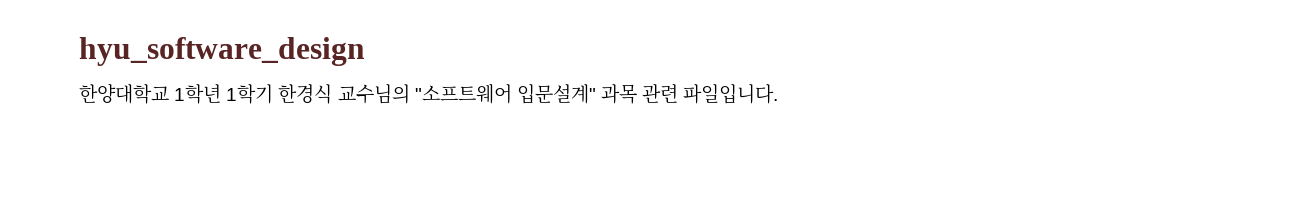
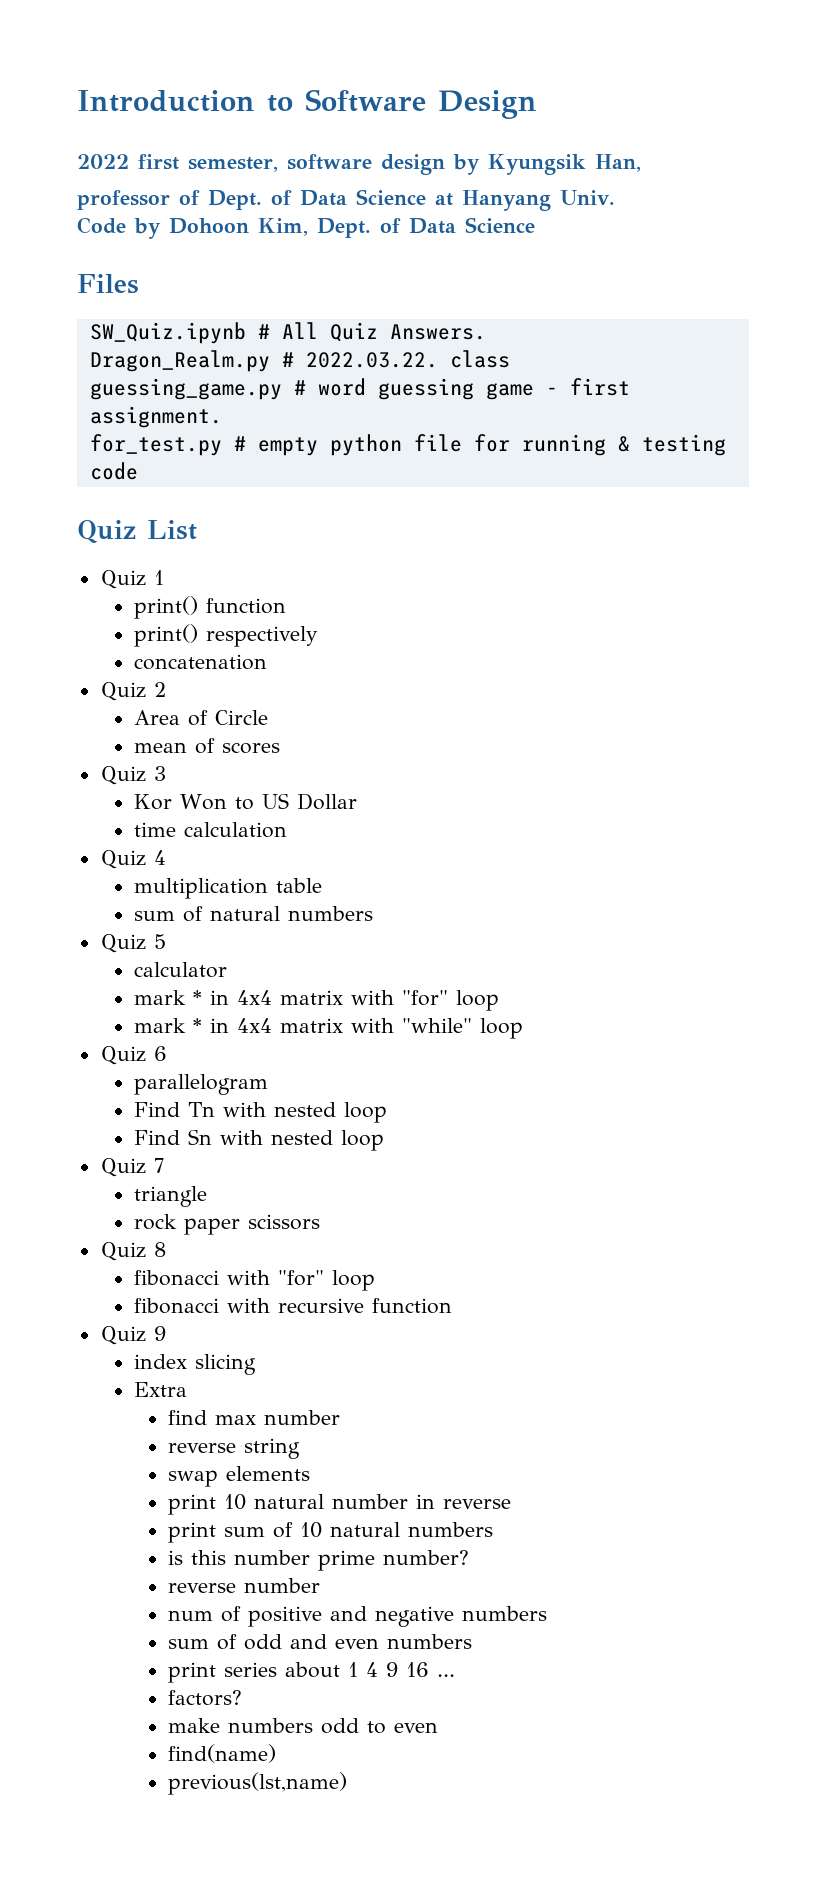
[79,37,365,66] [79,83,779,104] hyu_software_design // 한양대학교 1학년 1학기 한경식 교수님의 "소프트웨어 입문설계" 과목 관련 파일입니다. -> [77,89,537,119] [77,154,641,175] [77,189,615,211] [77,217,535,239] [77,274,139,294] [89,322,486,344] [89,350,510,372] [89,378,630,400] [89,406,222,428] [89,434,726,456] [89,462,138,480] [77,520,197,544] [100,570,164,589] [134,596,287,619] [134,624,319,647] [134,654,268,670] [100,682,166,701] [134,710,269,726] [134,738,281,754] [100,766,166,785] [134,793,358,810] [134,822,288,838] [100,850,166,869] [134,878,323,899] [134,906,374,922] [100,934,166,953] [134,962,228,978] [134,990,500,1011] [134,1018,524,1039] [100,1046,167,1065] [134,1074,269,1095] [134,1102,388,1123] [134,1129,385,1151] [100,1158,164,1177] [134,1186,208,1207] [134,1214,321,1235] [100,1242,166,1261] [134,1270,376,1291] [134,1298,453,1314] [100,1326,166,1345] [134,1354,257,1375] [134,1382,188,1397] [167,1410,340,1425] [167,1438,300,1459] [167,1466,310,1487] [167,1494,511,1515] [167,1522,493,1543] [167,1550,469,1571] [167,1578,320,1593] [167,1606,547,1627] [167,1634,472,1650] [167,1662,455,1683] [167,1690,242,1706] [167,1718,438,1734] [167,1744,276,1763] [167,1772,347,1795] Introduction to Software Design // 2022 first semester, software design by Kyungsik Han, // professor of Dept. of Data Science at Hanyang Univ. // Code by Dohoon Kim, Dept. of Data Science // Files // SW_Quiz.ipynb # All Quiz Answers. // Dragon_Realm.py # 2022.03.22. class // guessing_game.py # word guessing game - first assignment. // for_test.py # empty python file for running & testing code // Quiz List // Quiz 1 // print() function // print() respectively // concatenation // Quiz 2 // Area of Circle // mean of scores // Quiz 3 // Kor Won to US Dollar // time calculation // Quiz 4 // multiplication table // sum of natural numbers // Quiz 5 // calculator // mark * in 4x4 matrix with "for" loop // mark * in 4x4 matrix with "while" loop // Quiz 6 // parallelogram // Find Tn with nested loop // Find Sn with nested loop // Quiz 7 // triangle // rock paper scissors // Quiz 8 // fibonacci with "for" loop // fibonacci with recursive function // Quiz 9 // index slicing // Extra // find max number // reverse string // swap elements // print 10 natural number in reverse // print sum of 10 natural numbers // is this number prime number? // reverse number // num of positive and negative numbers // sum of odd and even numbers // print series about 1 4 9 16 ... // factors? // make numbers odd to even // find(name) // previous(lst,name)

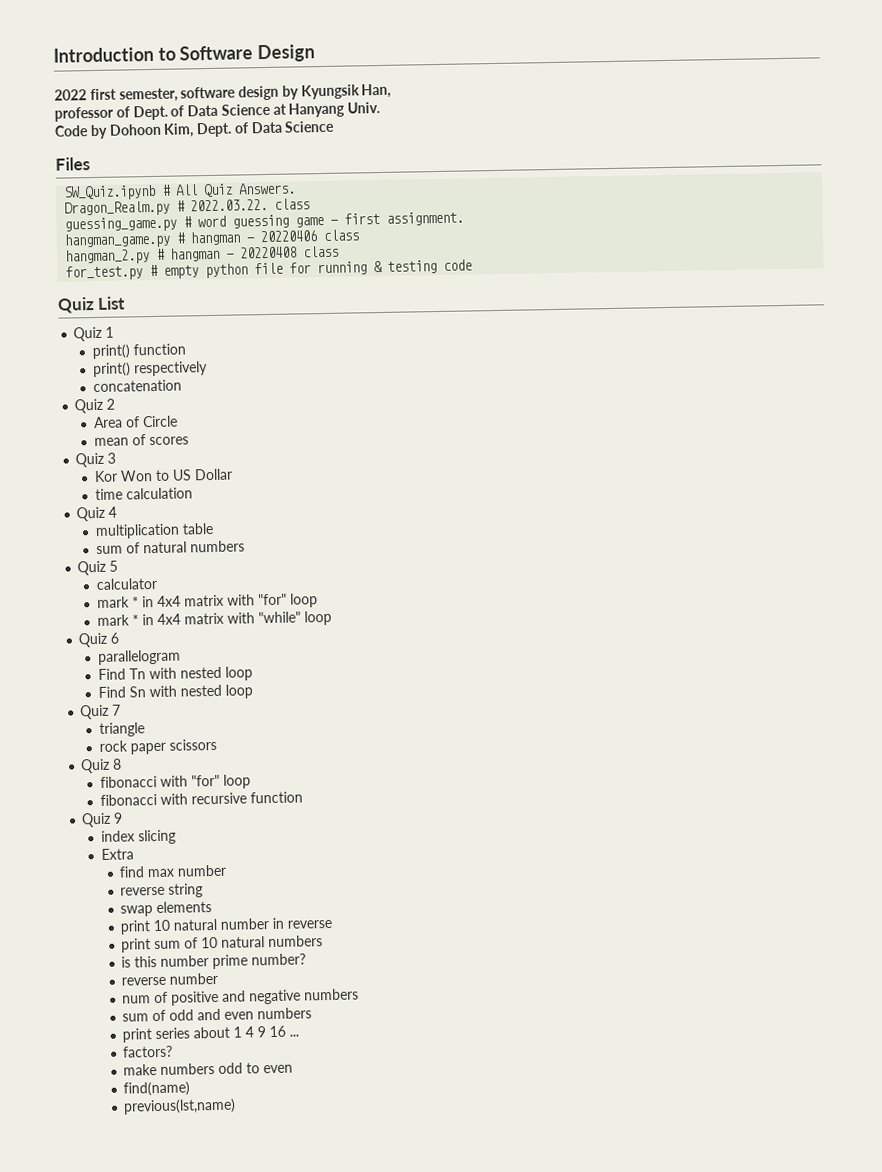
(222, 417) none -> [64,229,360,249] [65,245,340,265] // hangman_game.py # hangman - 20220406 class // hangman_2.py # hangman - 20220408 class

